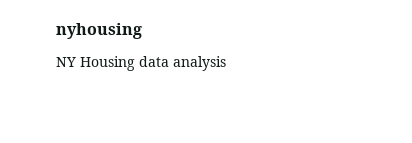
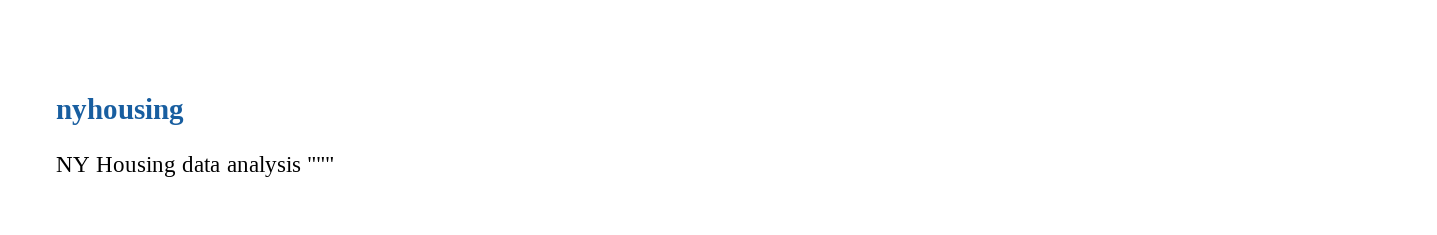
(226, 63) none -> [306,157,334,172] """

